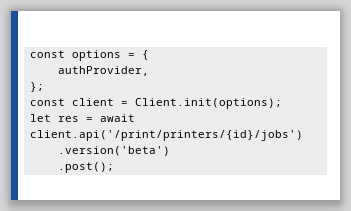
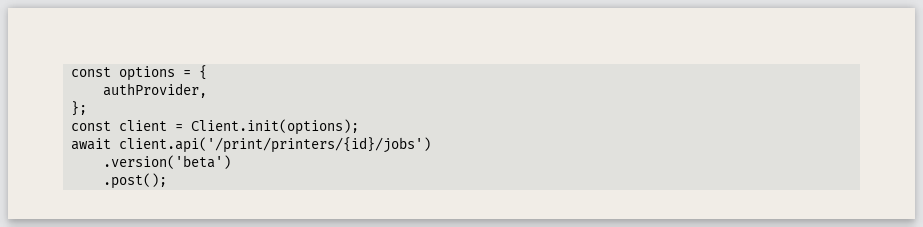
[30,114,94,122] let res = -> (360, 127) none

